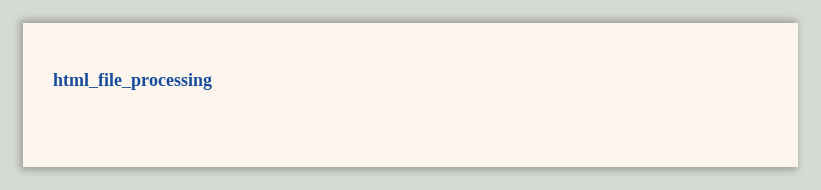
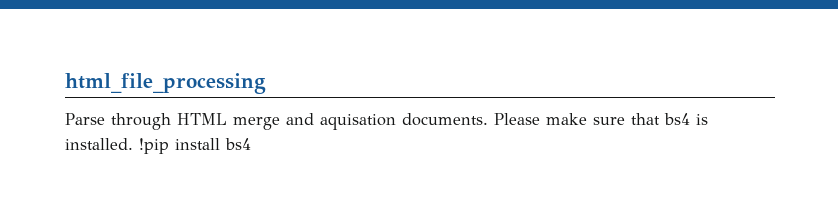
(212, 81) none -> [65,113,708,130] [65,138,251,154] // Parse through HTML merge and aquisation documents. Please make sure that bs4 is installed. !pip install bs4

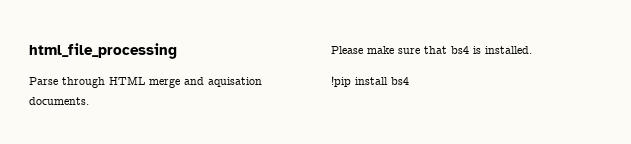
(488, 119) none -> (89, 101) //
(133, 144) none -> (532, 50) //

